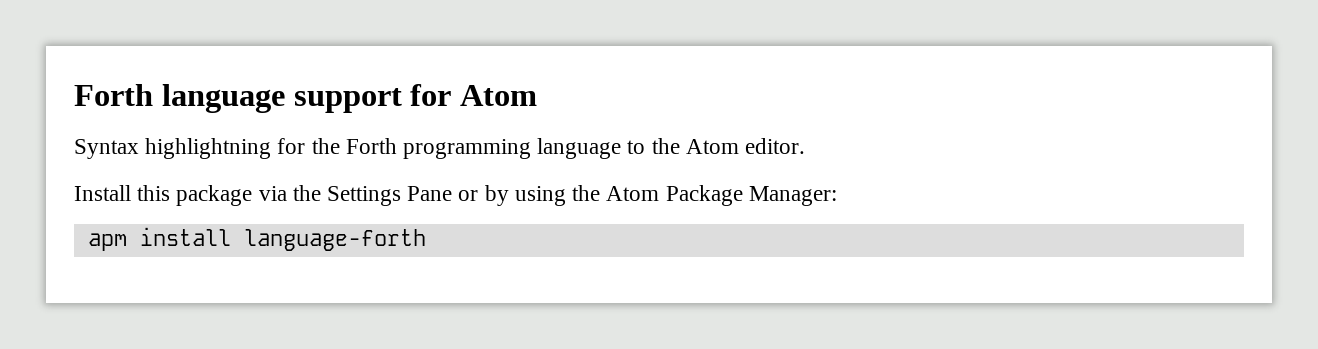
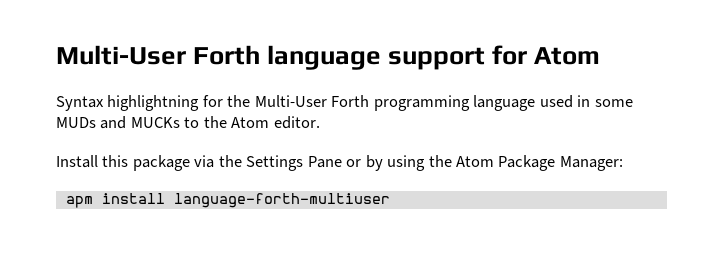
(74, 95) none -> [56,45,186,65] Multi-User
(340, 146) none -> [254,95,327,107] Multi-User
(622, 148) none -> [539,95,633,108] [56,116,180,129] used in some MUDs and MUCKs
[243,229,426,251] language-forth -> [173,193,390,208] language-forth-multiuser

